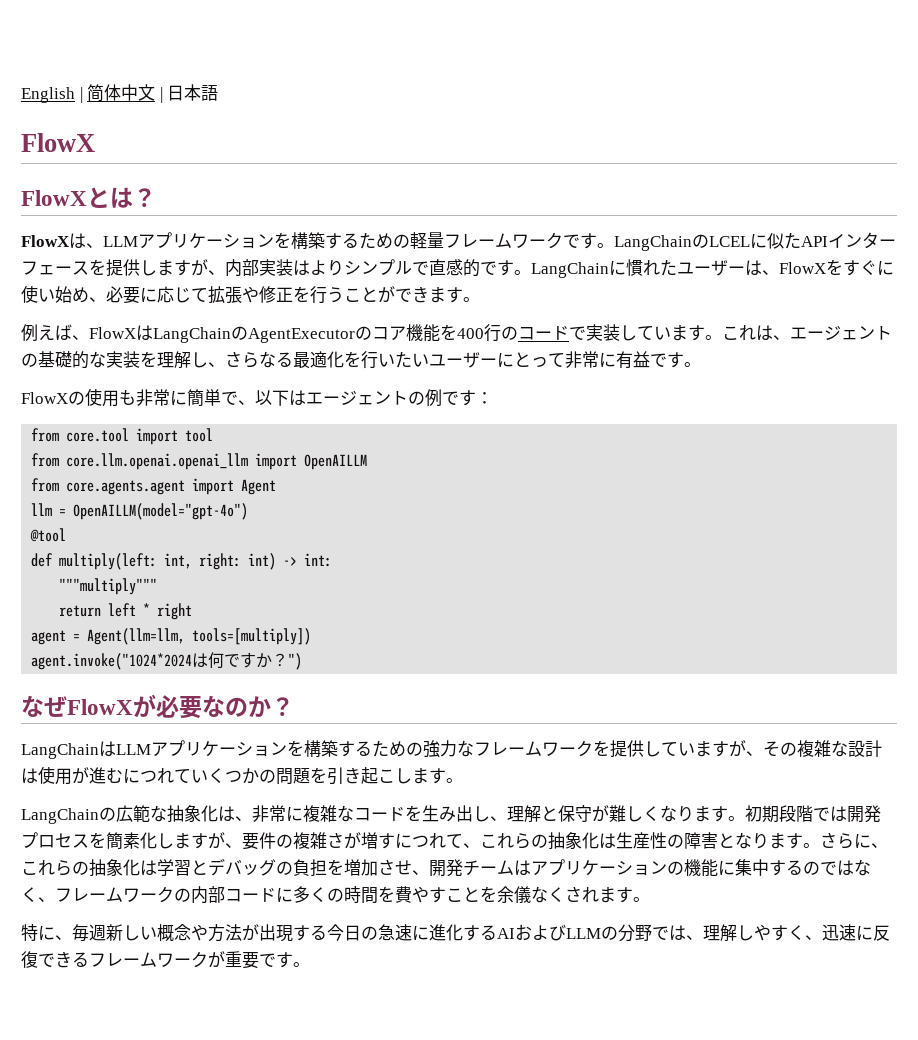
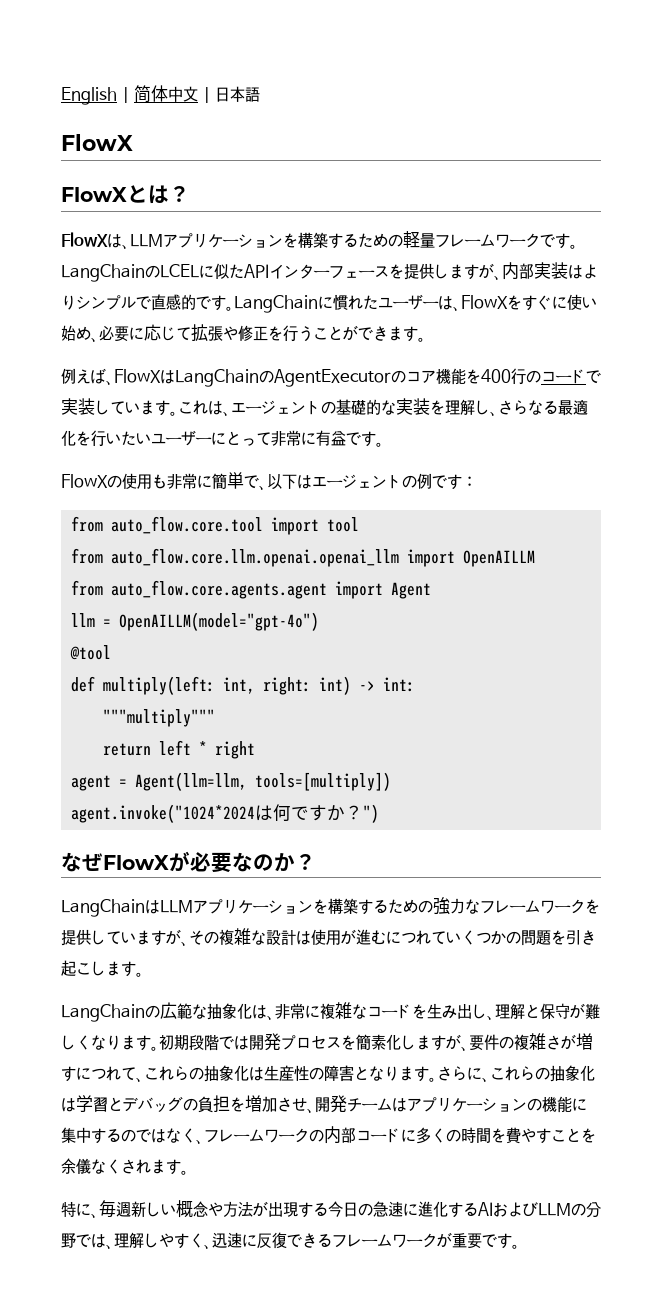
[66,428,130,442] core.tool -> [111,516,264,534] auto_flow.core.tool
[66,453,249,470] core.llm.openai.openai_llm -> [111,548,400,567] auto_flow.core.llm.openai.openai_llm
[66,480,186,495] core.agents.agent -> [111,580,328,599] auto_flow.core.agents.agent

